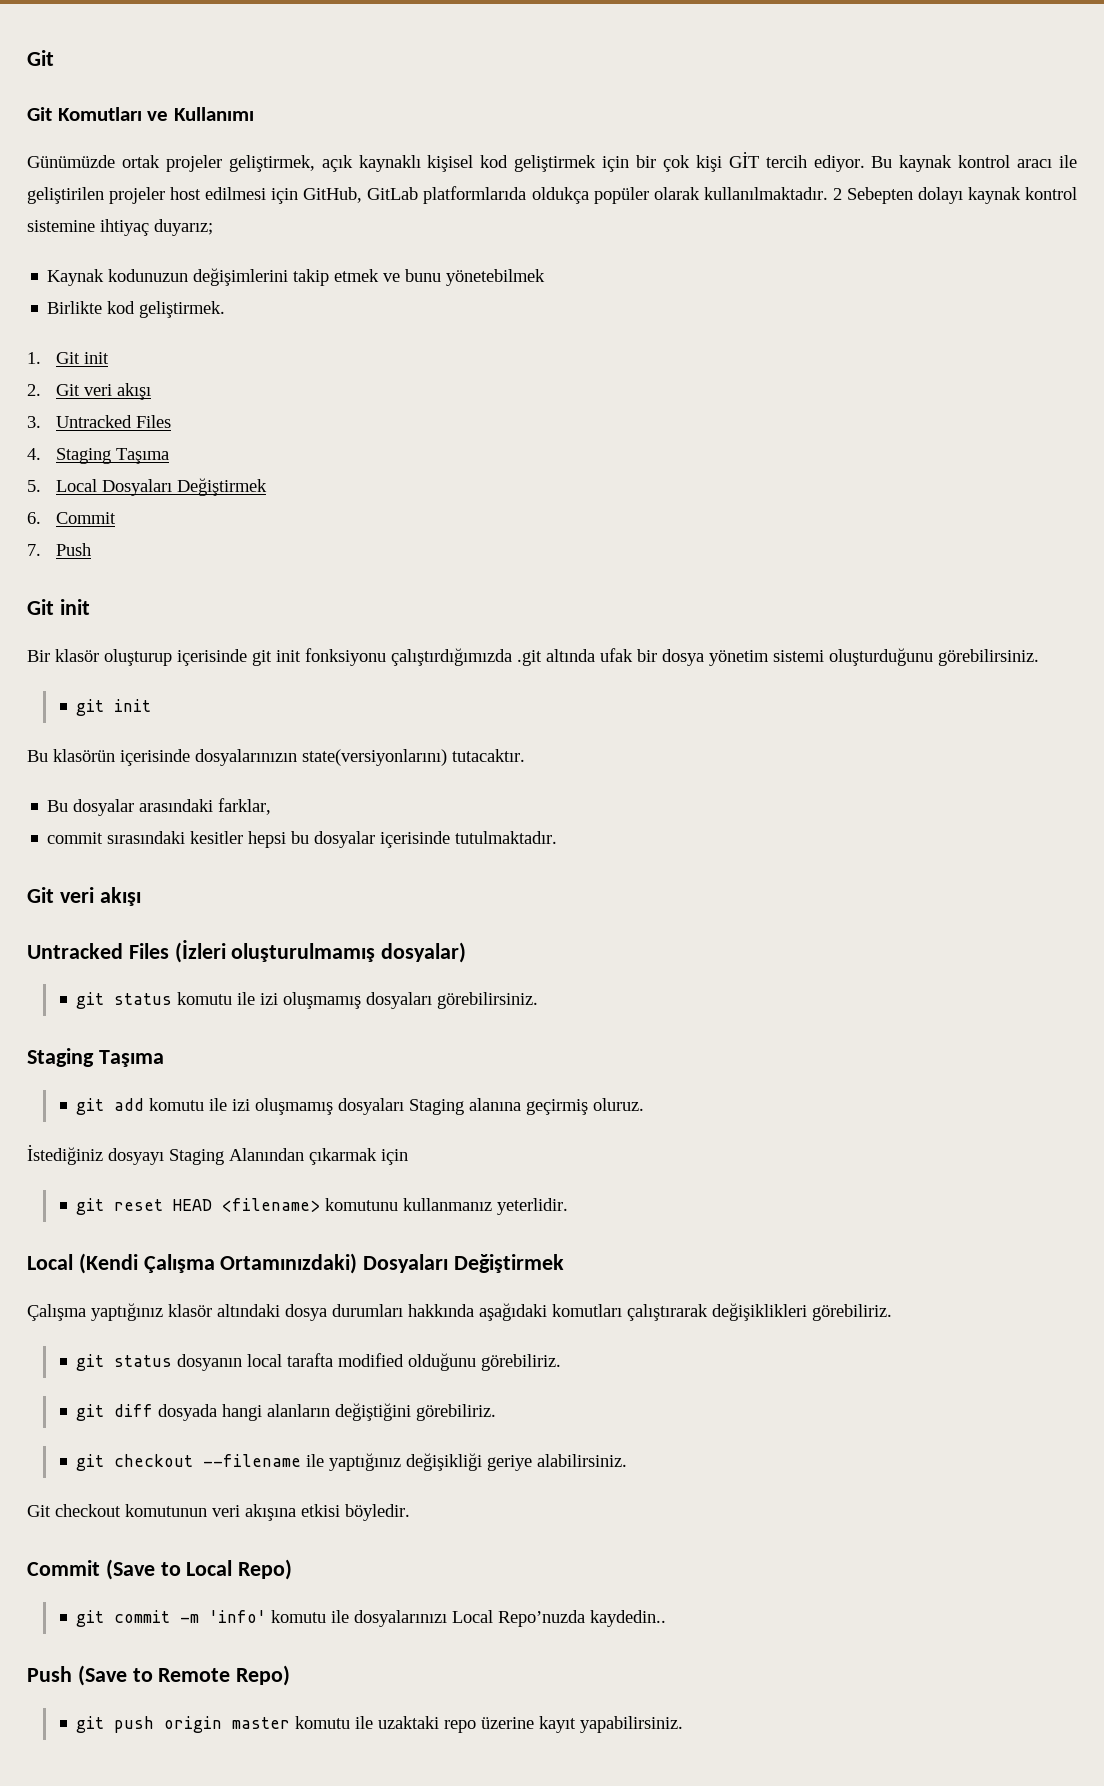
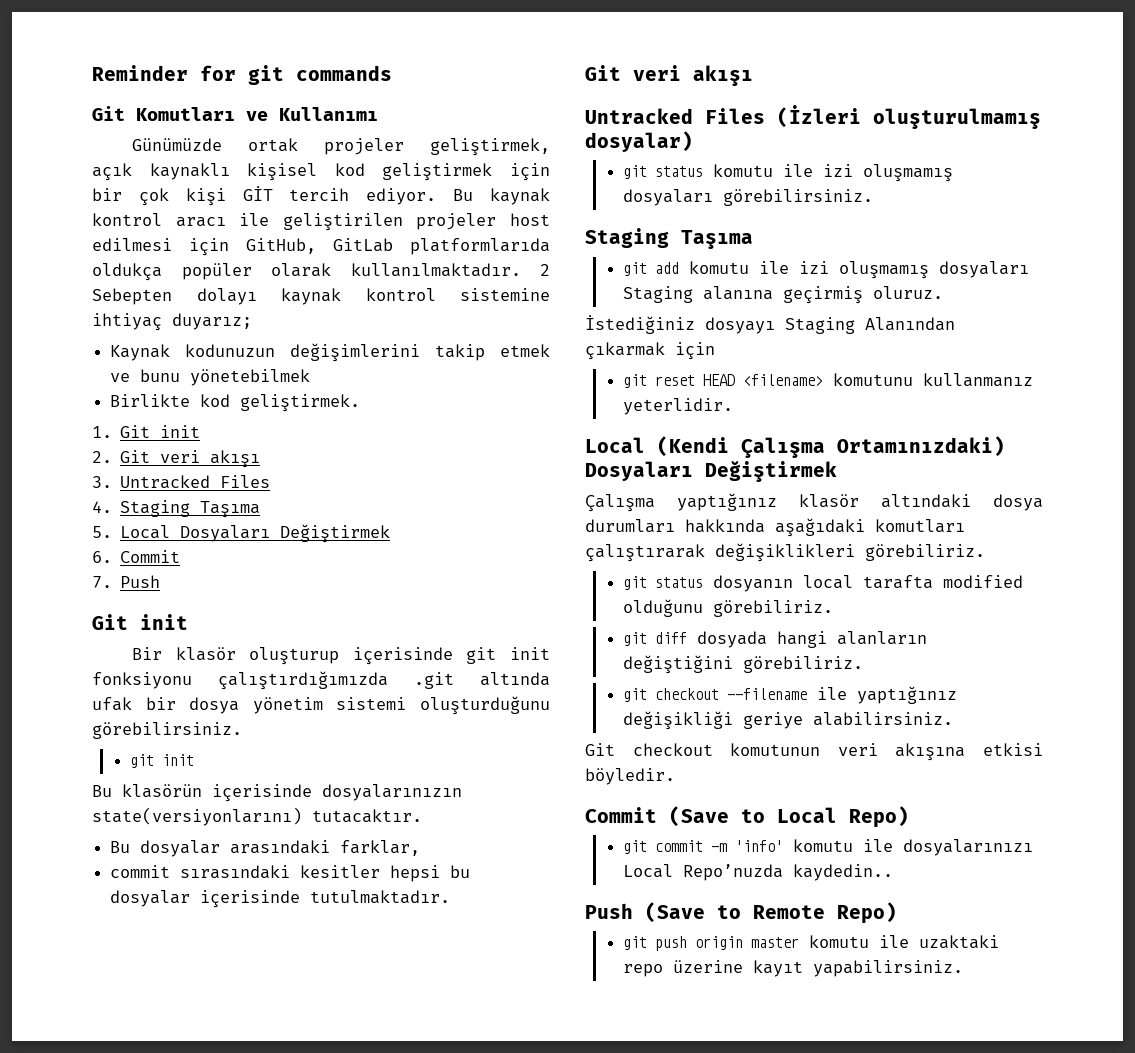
[27,50,54,66] Git -> [92,65,392,85] Reminder for git commands

